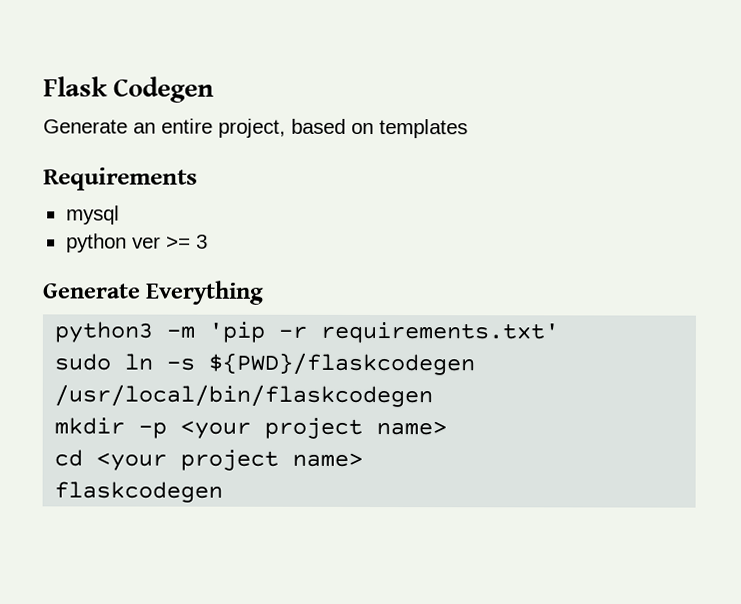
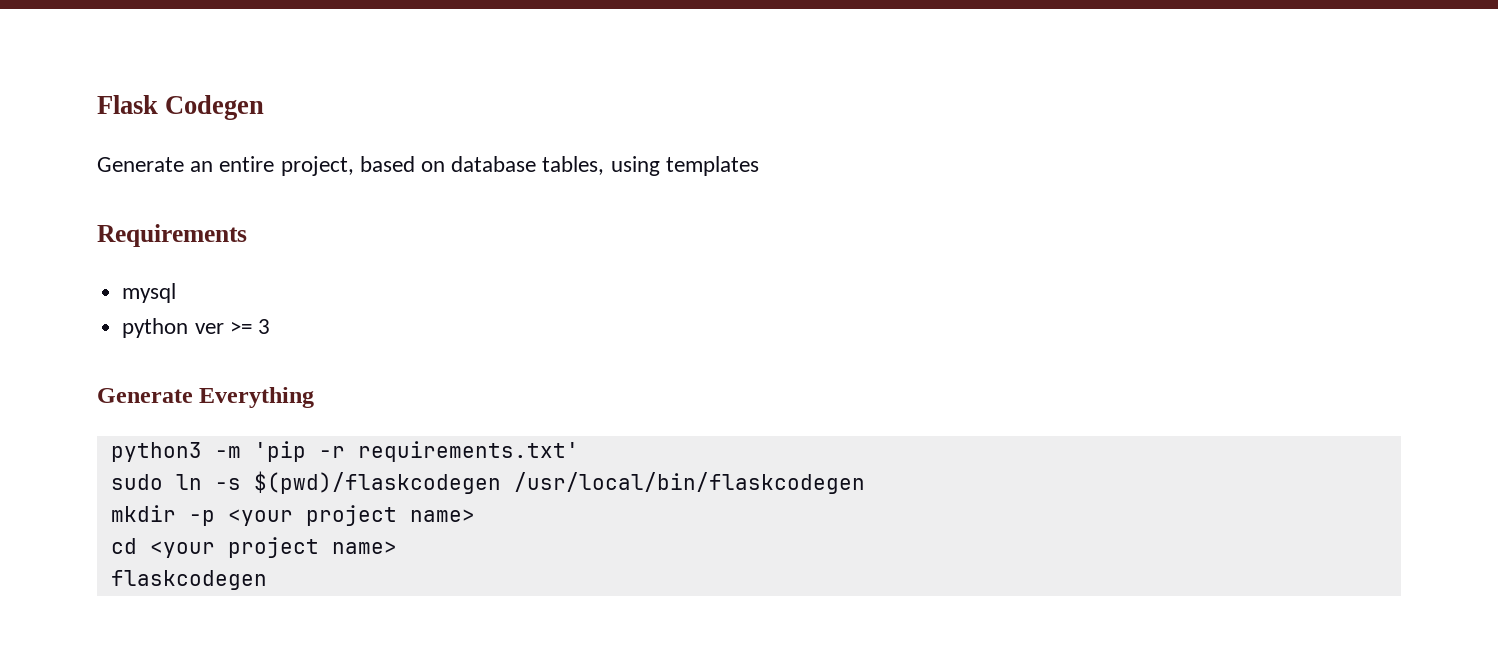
(374, 128) none -> [451,156,660,176] database tables, using
[208,352,476,376] ${PWD}/flaskcodegen -> [253,471,501,494] $(pwd)/flaskcodegen

